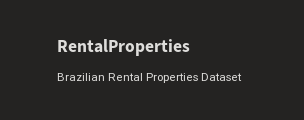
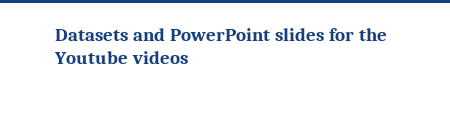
[57,39,190,56] [57,73,243,83] RentalProperties // Brazilian Rental Properties Dataset -> [55,28,387,41] [54,51,188,64] Datasets and PowerPoint slides for the Youtube videos

